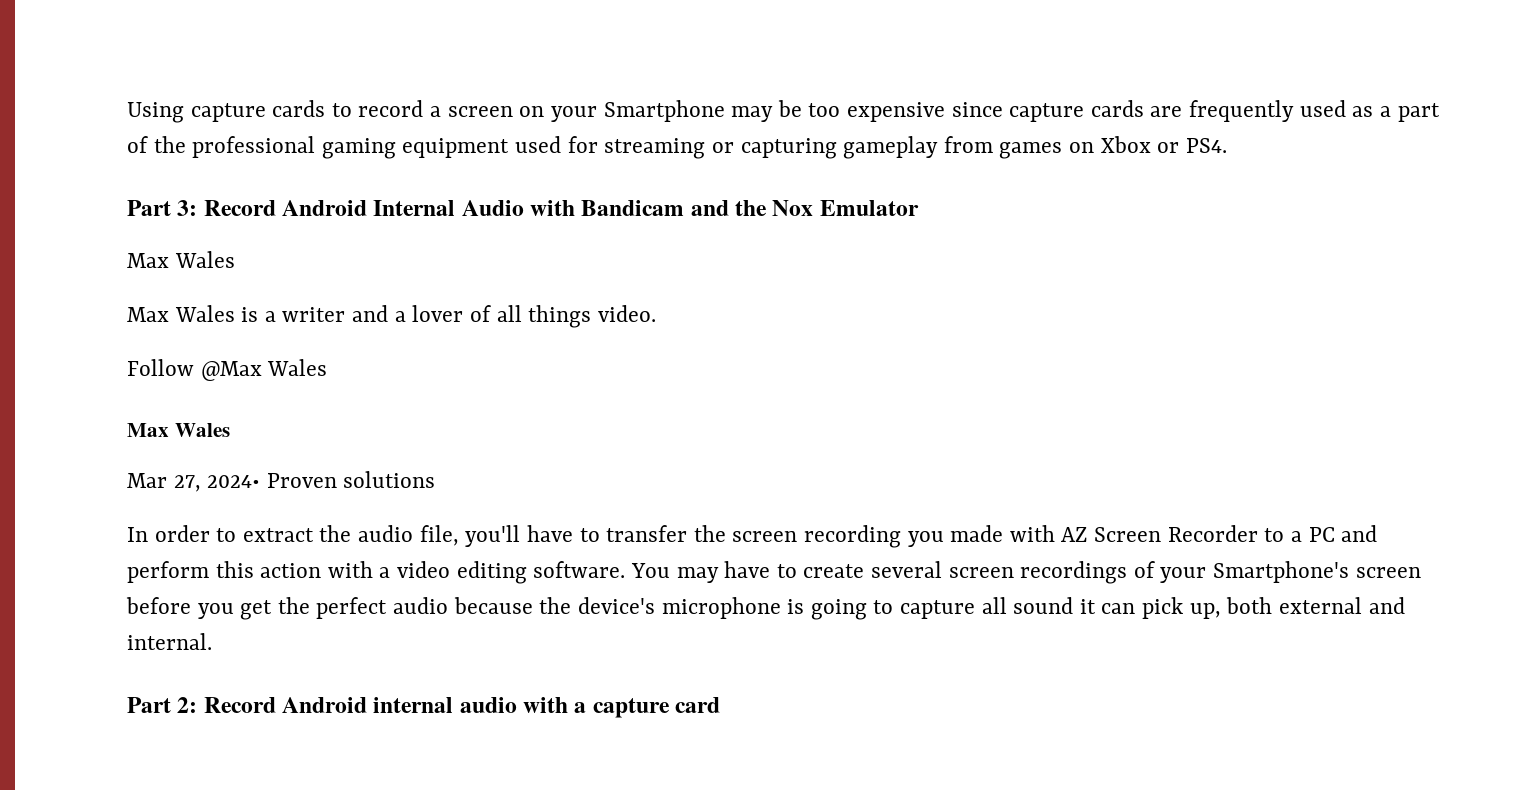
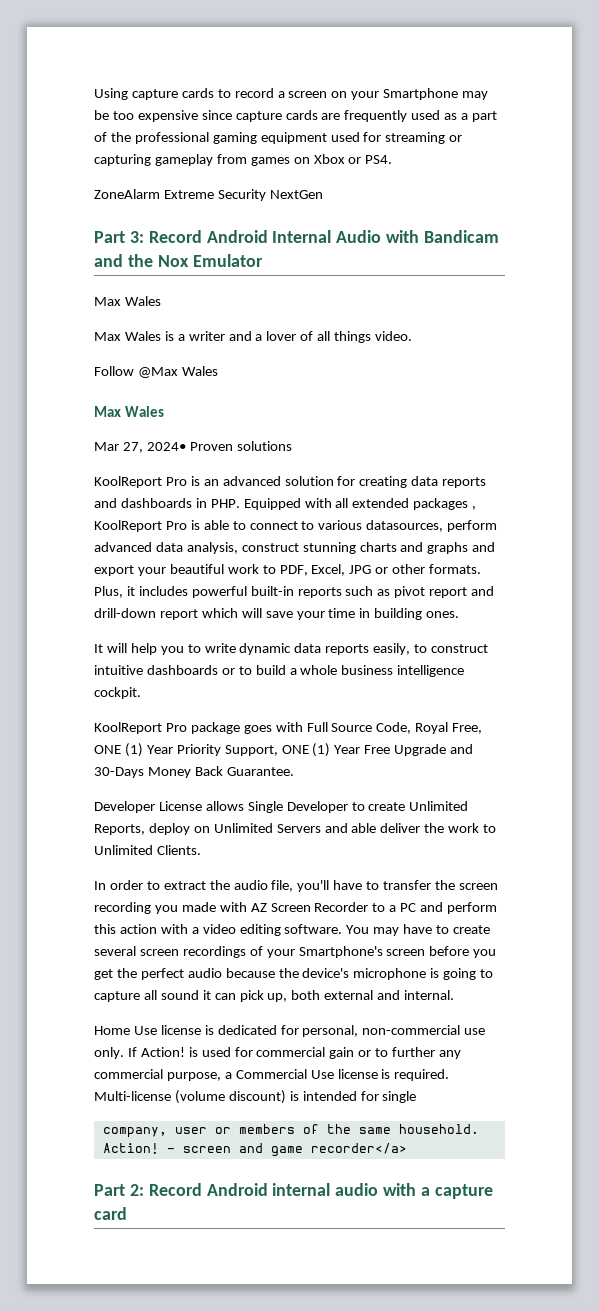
(1227, 145) none -> [94,189,323,201] // ZoneAlarm Extreme Security NextGen
(436, 479) none -> [94,476,487,488] [94,498,477,510] [94,520,498,532] [94,542,496,554] [94,564,482,576] [94,586,495,598] [94,608,460,620] [94,643,489,655] [94,665,465,677] [94,687,141,699] [94,722,483,734] [94,743,474,757] [94,766,294,778] [94,801,469,813] [94,823,497,835] [94,845,201,855] // KoolReport Pro is an advanced solution for creating data reports and dashboards in PHP. Equipped with all extended packages , KoolReport Pro is able to connect to various datasources, perform advanced data analysis, construct stunning charts and graphs and export your beautiful work to PDF, Excel, JPG or other formats. Plus, it includes powerful built-in reports such as pivot report and drill-down report which will save your time in building ones. // It will help you to write dynamic data reports easily, to construct intuitive dashboards or to build a whole business intelligence cockpit. // KoolReport Pro package goes with Full Source Code, Royal Free, ONE (1) Year Priority Support, ONE (1) Year Free Upgrade and 30-Days Money Back Guarantee. // Developer License allows Single Developer to create Unlimited Reports, deploy on Unlimited Servers and able deliver the work to Unlimited Clients.
(212, 641) none -> [94,1025,486,1037] [94,1047,462,1059] [94,1069,450,1081] [94,1090,417,1104] [102,1124,479,1138] [102,1143,407,1157] // Home Use license is dedicated for personal, non-commercial use only. If Action! is used for commercial gain or to further any commercial purpose, a Commercial Use license is required. Multi-license (volume discount) is intended for single // company, user or members of the same household. Action! - screen and game recorder</a>

